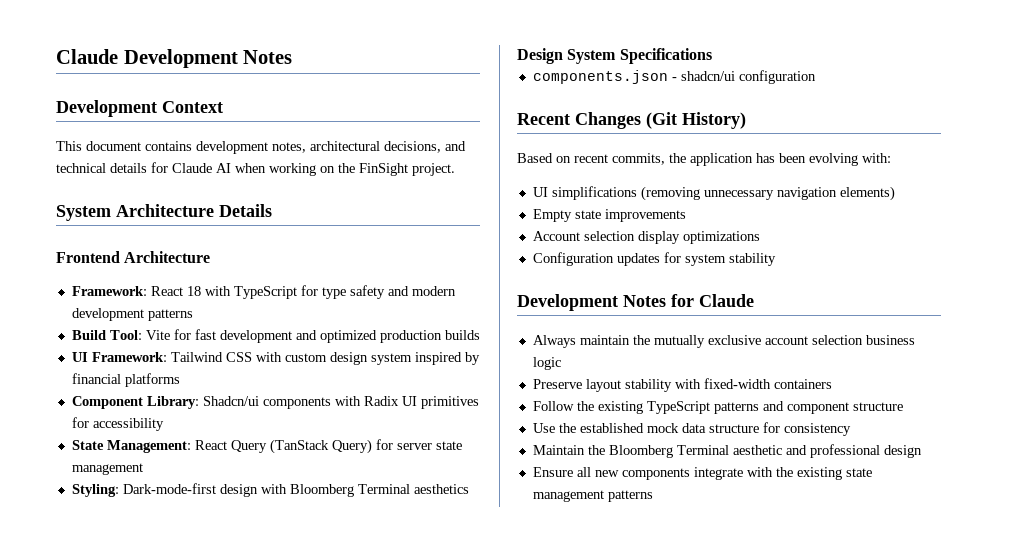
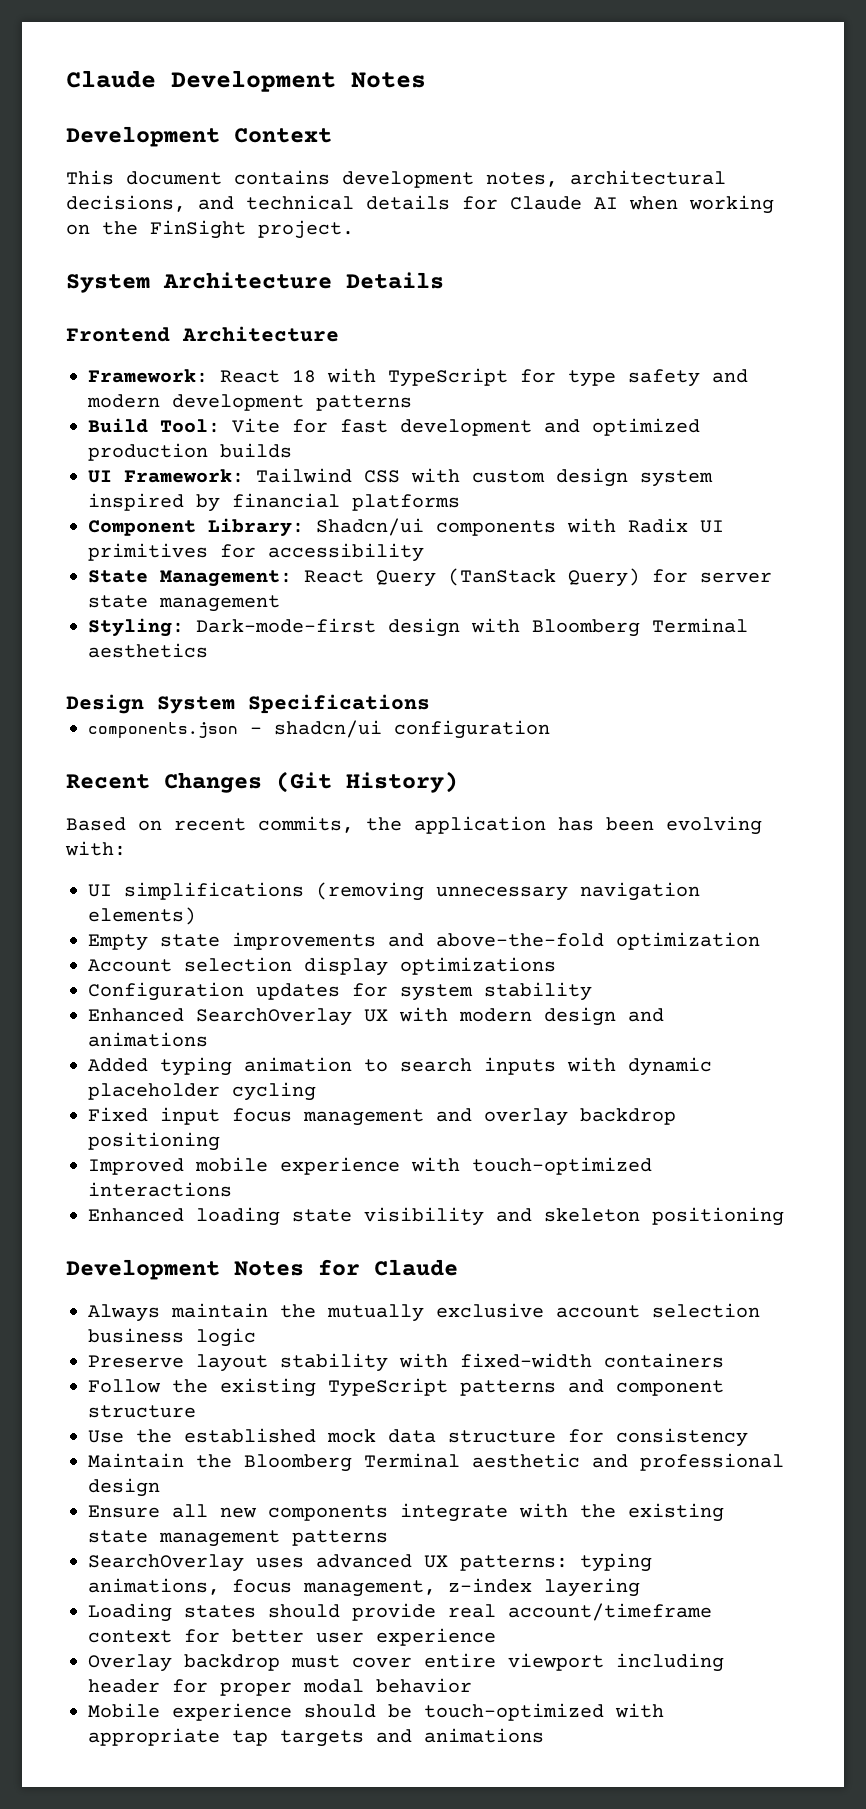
(686, 215) none -> [388,932,760,950] and above-the-fold optimization
(776, 259) none -> [88,1007,664,1026] [88,1032,208,1047] [88,1057,712,1076] [88,1082,316,1101] [88,1107,676,1126] [88,1132,220,1151] [88,1157,652,1175] [88,1182,232,1197] [88,1207,784,1226] // Enhanced SearchOverlay UX with modern design and animations // Added typing animation to search inputs with dynamic placeholder cycling // Fixed input focus management and overlay backdrop positioning // Improved mobile experience with touch-optimized interactions // Enhanced loading state visibility and skeleton positioning
(653, 496) none -> [88,1553,652,1572] [88,1578,640,1597] [88,1603,712,1622] [88,1628,496,1646] [88,1653,724,1672] [88,1678,472,1696] [88,1703,664,1721] [88,1728,544,1747] // SearchOverlay uses advanced UX patterns: typing animations, focus management, z-index layering // Loading states should provide real account/timeframe context for better user experience // Overlay backdrop must cover entire viewport including header for proper modal behavior // Mobile experience should be touch-optimized with appropriate tap targets and animations

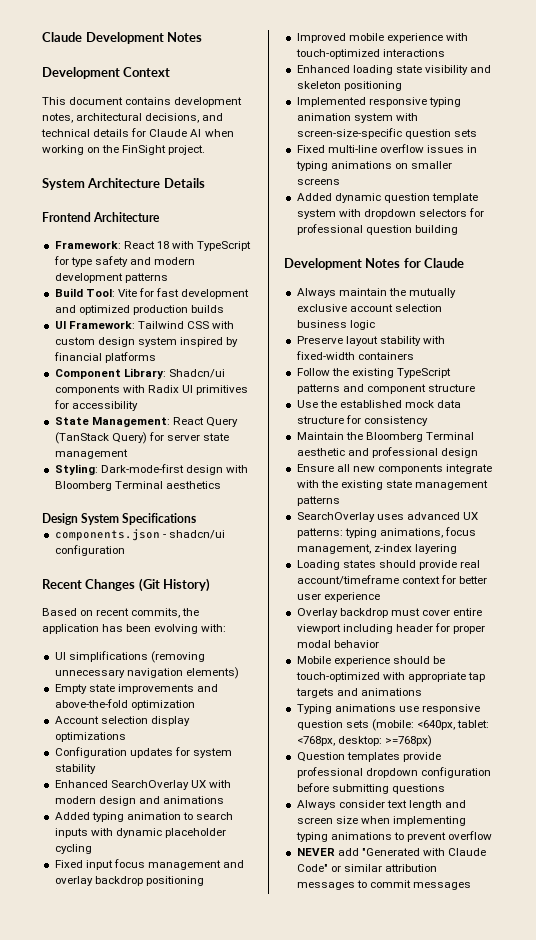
(784, 1216) none -> [296,97,461,107] [296,113,418,123] [296,128,477,139] [296,144,478,153] [295,161,452,171] [296,178,340,185] [296,193,478,203] [296,208,485,219] [296,224,458,235] // Implemented responsive typing animation system with screen-size-specific question sets // Fixed multi-line overflow issues in typing animations on smaller screens // Added dynamic question template system with dropdown selectors for professional question building
(544, 1735) none -> [296,704,480,714] [296,719,490,731] [296,735,432,747] [296,752,441,762] [296,767,491,778] [296,783,445,794] [296,800,467,810] [296,816,466,826] [295,831,493,842] [296,848,487,856] [296,864,437,872] [296,880,471,890] // Typing animations use responsive question sets (mobile: <640px, tablet: <768px, desktop: >=768px) // Question templates provide professional dropdown configuration before submitting questions // Always consider text length and screen size when implementing typing animations to prevent overflow // NEVER add "Generated with Claude Code" or similar attribution messages to commit messages

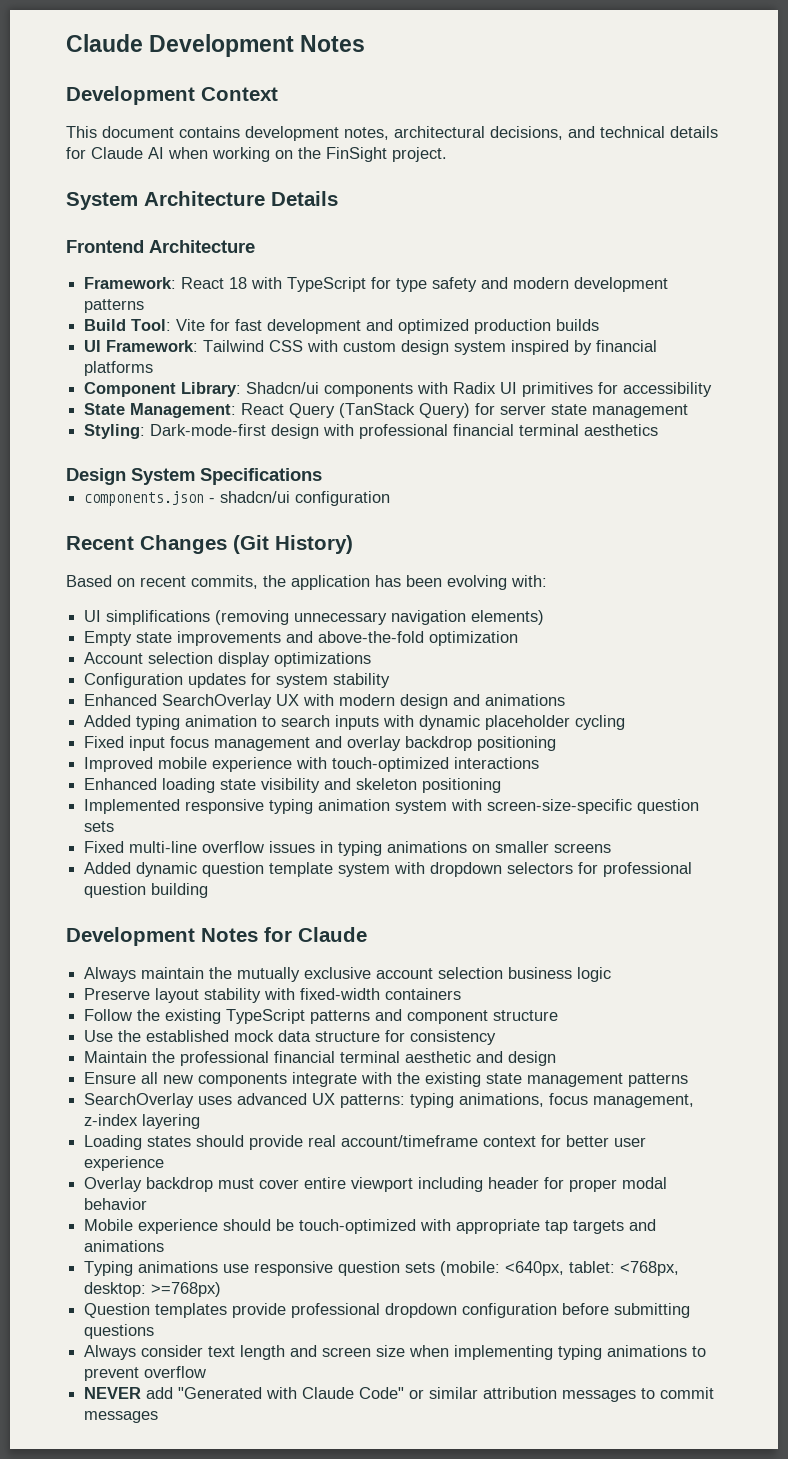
[54,481,163,491] Bloomberg Terminal -> [359,424,580,439] professional financial terminal
[365,432,474,442] Bloomberg Terminal -> [180,1051,401,1066] professional financial terminal
[371,447,438,458] professional -> (504, 1057) none

